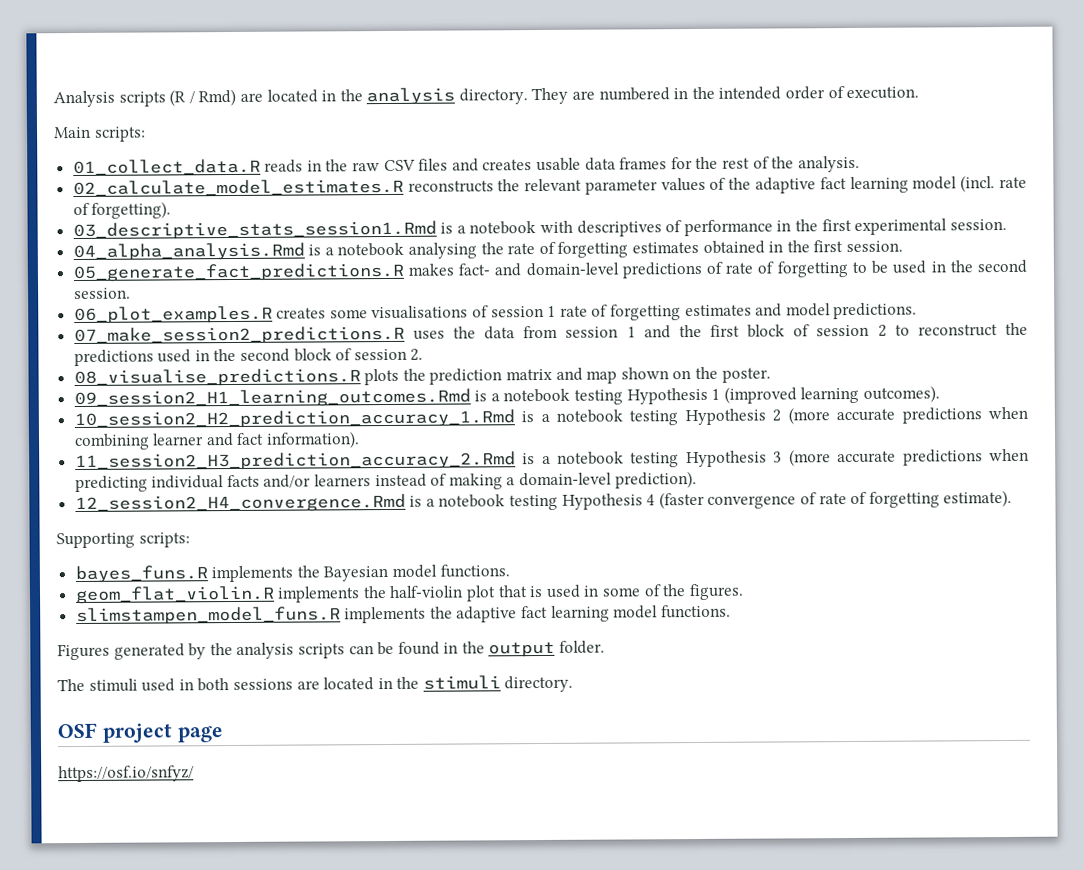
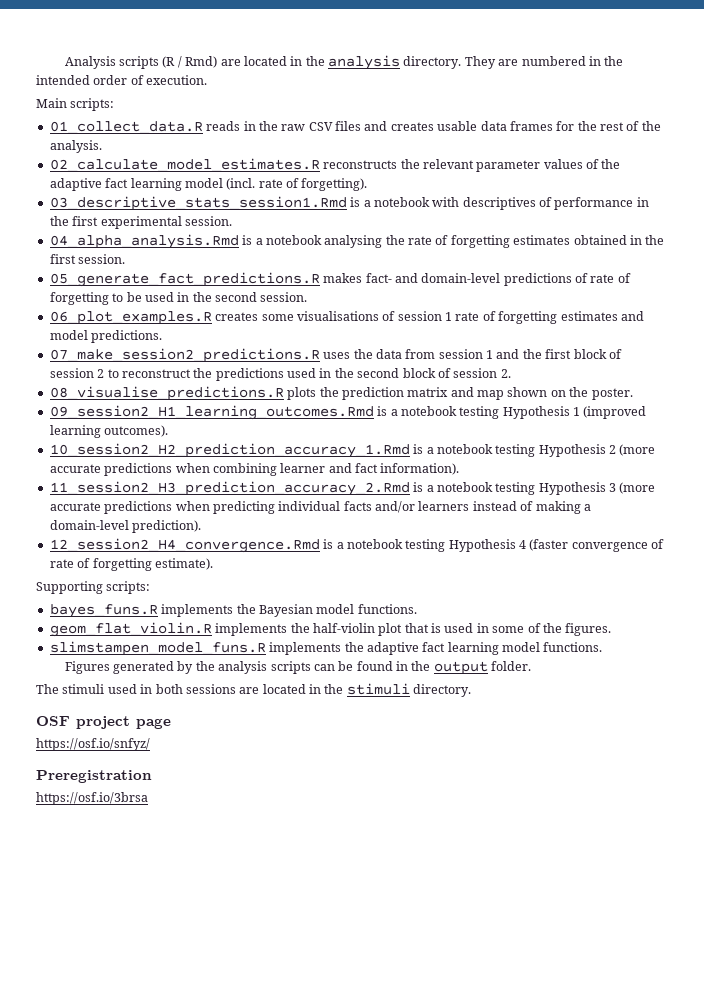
(194, 774) none -> [36,770,152,783] [36,792,148,805] // Preregistration // https://osf.io/3brsa

